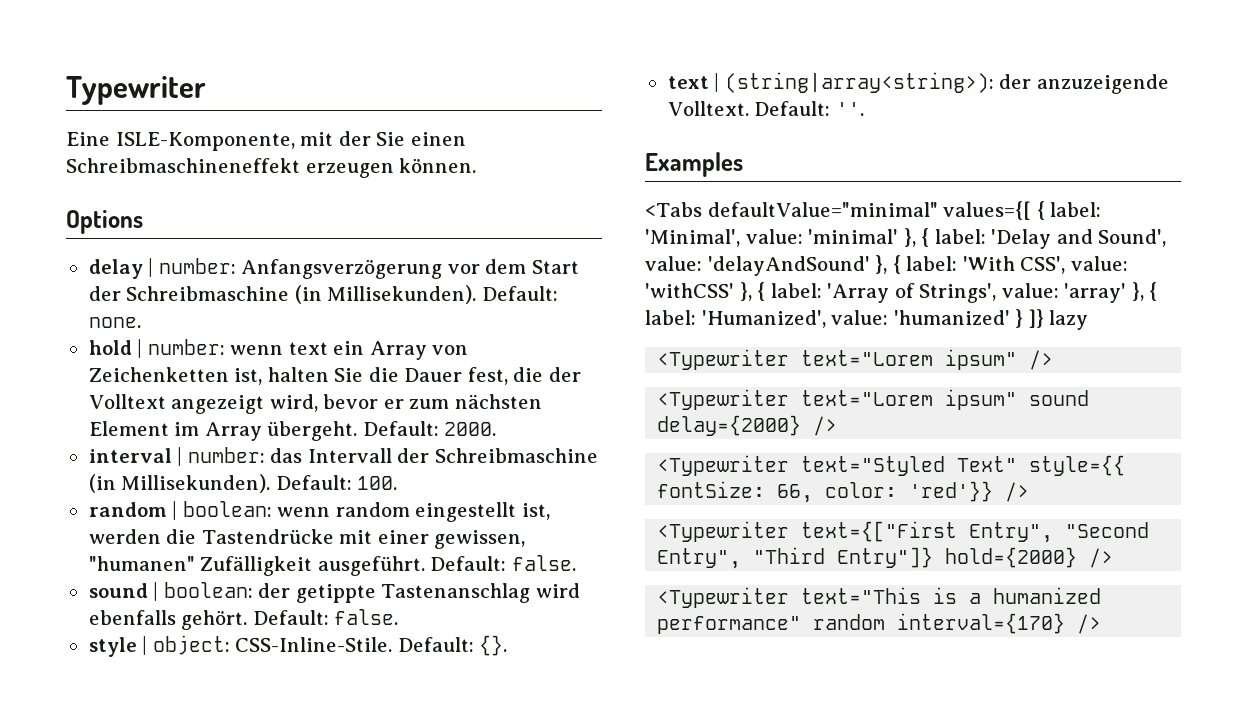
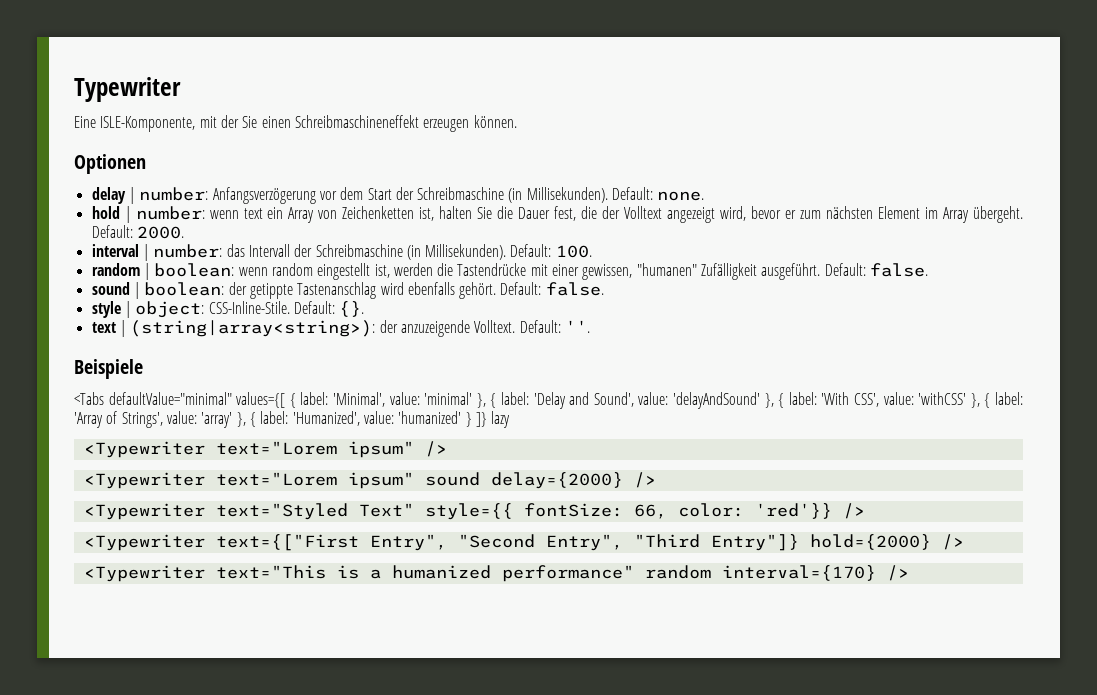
[66,210,143,234] Options -> [74,154,146,174] Optionen
[645,152,743,177] Examples -> [74,359,143,379] Beispiele

